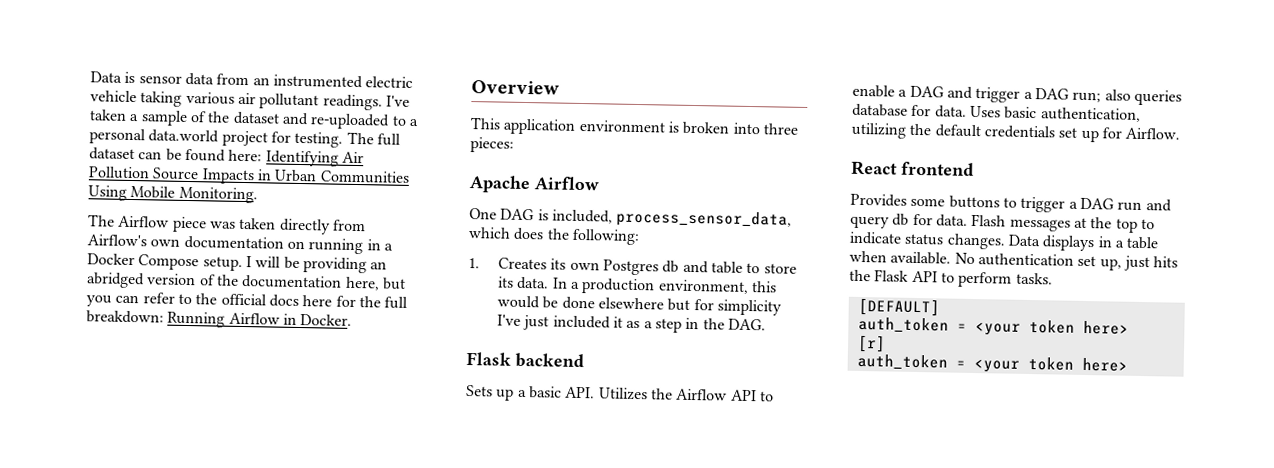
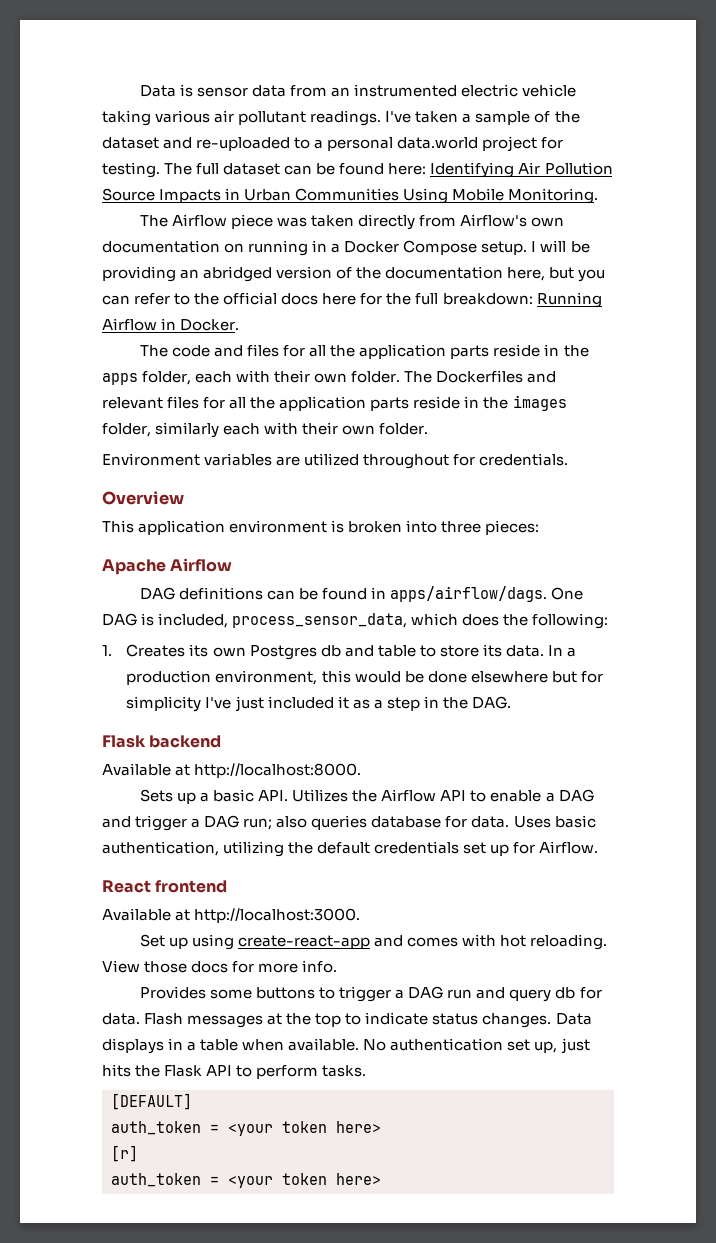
(353, 320) none -> [139,344,589,359] [102,370,557,385] [102,395,567,411] [102,422,429,438] [102,453,569,469] // The code and files for all the application parts reside in the apps folder, each with their own folder. The Dockerfiles and relevant files for all the application parts reside in the images folder, similarly each with their own folder. // Environment variables are utilized throughout for credentials.
(600, 183) none -> [139,586,548,602] DAG definitions can be found in apps/airflow/dags.
(584, 360) none -> [102,763,362,778] // Available at http://localhost:8000.
(974, 168) none -> [102,908,361,923] [139,934,608,950] [102,960,338,973] // Available at http://localhost:3000. // Set up using create-react-app and comes with hot reloading. View those docs for more info.

